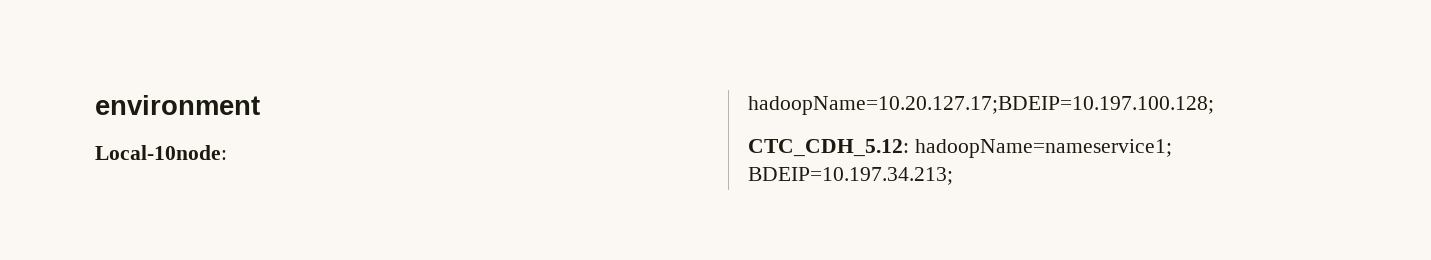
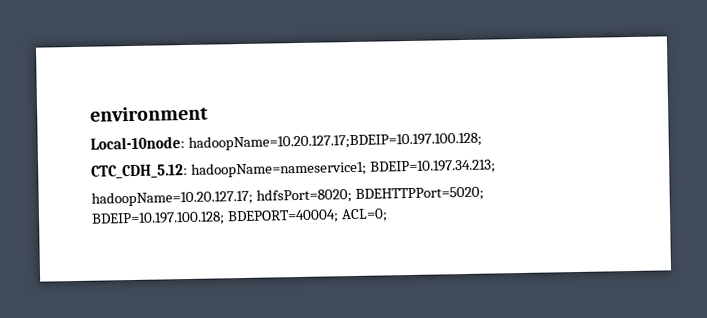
(227, 152) // -> (185, 143) none
(953, 176) none -> [91,186,484,207] [91,208,388,227] // hadoopName=10.20.127.17; hdfsPort=8020; BDEHTTPPort=5020; BDEIP=10.197.100.128; BDEPORT=40004; ACL=0;

